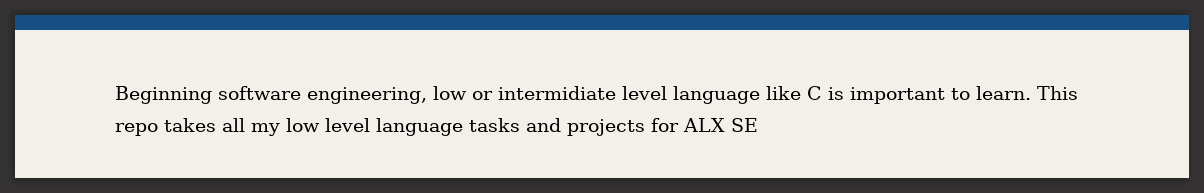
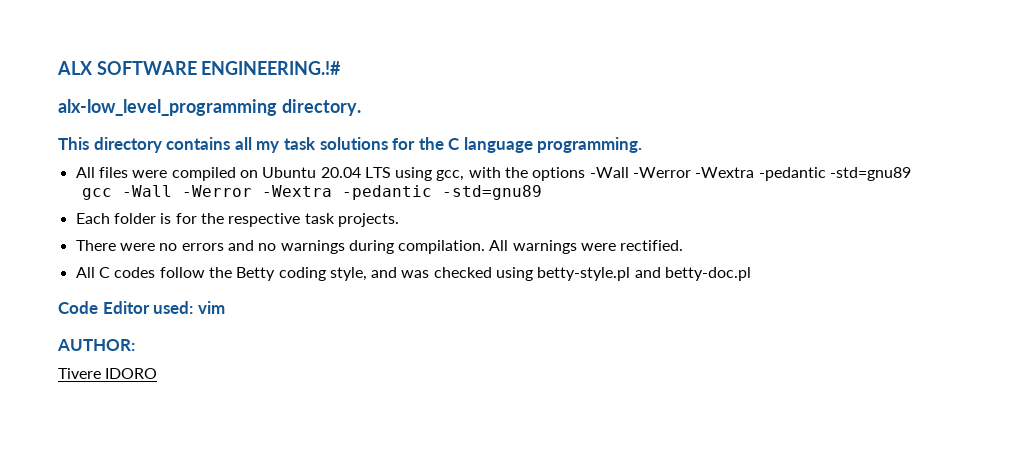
[115,86,1078,104] [115,118,758,136] Beginning software engineering, low or intermidiate level language like C is important to learn. This repo takes all my low level language tasks and projects for ALX SE -> [57,61,342,75] [58,99,361,116] [58,137,643,153] [75,167,912,181] [82,185,543,200] [75,213,399,227] [75,240,684,254] [75,267,752,281] [58,301,225,314] [57,339,135,351] [58,368,158,379] ALX SOFTWARE ENGINEERING.!# // alx-low_level_programming directory. // This directory contains all my task solutions for the C language programming. // All files were compiled on Ubuntu 20.04 LTS using gcc, with the options -Wall -Werror -Wextra -pedantic -std=gnu89 // gcc -Wall -Werror -Wextra -pedantic -std=gnu89 // Each folder is for the respective task projects. // There were no errors and no warnings during compilation. All warnings were rectified. // All C codes follow the Betty coding style, and was checked using betty-style.pl and betty-doc.pl // Code Editor used: vim // AUTHOR: // Tivere IDORO

